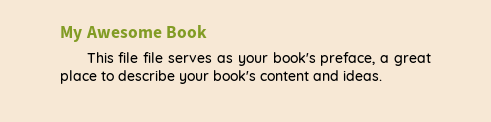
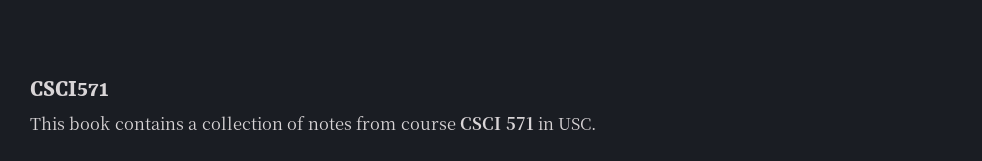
[60,25,208,42] [86,52,432,66] [60,70,382,84] My Awesome Book // This file file serves as your book's preface, a great place to describe your book's content and ideas. -> [30,81,109,96] [30,116,597,130] CSCI571 // This book contains a collection of notes from course CSCI 571 in USC.

